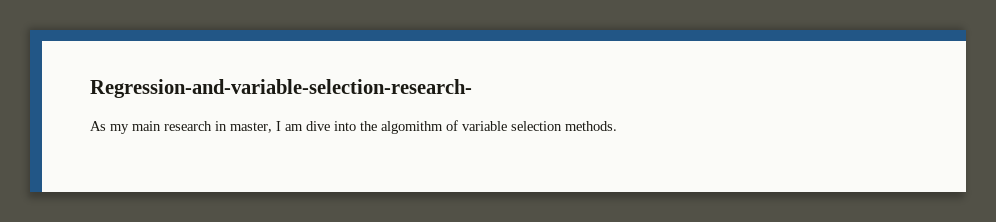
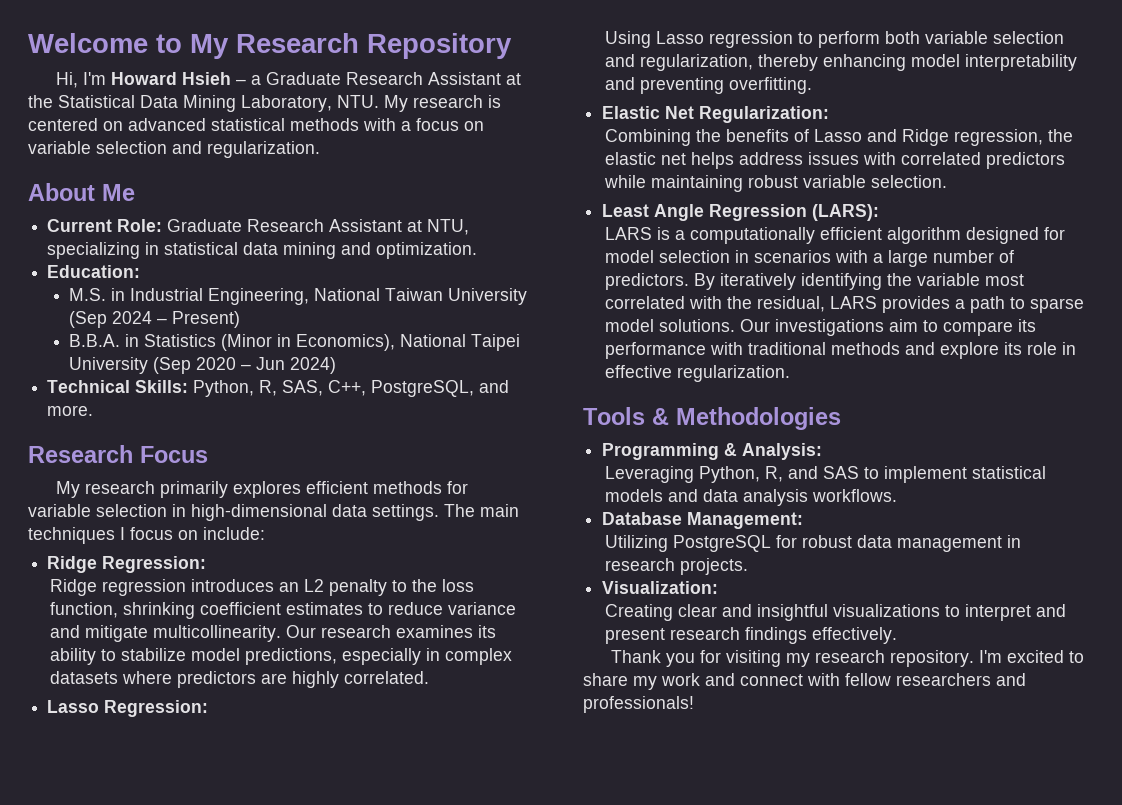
[90,79,472,98] [90,120,617,134] Regression-and-variable-selection-research- // As my main research in master, I am dive into the algomithm of variable selection methods. -> [28,33,512,59] [56,72,522,88] [28,95,501,112] [28,118,484,131] [28,141,320,158] [28,183,135,201] [47,219,470,235] [47,242,478,259] [47,265,141,278] [69,288,528,305] [69,311,241,328] [69,334,521,351] [69,357,337,374] [47,380,510,397] [47,405,94,416] [28,445,208,463] [56,481,469,498] [28,504,519,521] [28,527,265,544] [47,556,207,573] [50,579,475,596] [50,602,517,619] [50,625,497,642] [50,648,513,665] [50,671,430,688] [47,700,209,717] [605,31,1065,48] [605,54,1078,71] [605,77,813,94] [602,106,830,123] [605,129,1074,146] [605,152,1066,169] [604,175,948,192] [602,204,880,221] [605,227,1066,244] [605,250,1015,267] [605,273,1025,290] [605,296,1085,313] [605,319,1037,336] [605,342,1077,359] [605,365,791,382] [583,407,841,430] [602,443,823,460] [605,466,1047,483] [605,489,898,506] [602,512,804,529] [605,535,1022,552] [605,558,749,575] [602,581,719,594] [605,604,1067,621] [605,627,898,644] [611,650,1085,667] [583,673,1026,690] [583,696,694,713] Welcome to My Research Repository // Hi, I'm Howard Hsieh – a Graduate Research Assistant at the Statistical Data Mining Laboratory, NTU. My research is centered on advanced statistical methods with a focus on variable selection and regularization. // About Me // Current Role: Graduate Research Assistant at NTU, specializing in statistical data mining and optimization. // Education: // M.S. in Industrial Engineering, National Taiwan University (Sep 2024 – Present) // B.B.A. in Statistics (Minor in Economics), National Taipei University (Sep 2020 – Jun 2024) // Technical Skills: Python, R, SAS, C++, PostgreSQL, and more. // Research Focus // My research primarily explores efficient methods for variable selection in high-dimensional data settings. The main techniques I focus on include: // Ridge Regression: // Ridge regression introduces an L2 penalty to the loss function, shrinking coefficient estimates to reduce variance and mitigate multicollinearity. Our research examines its ability to stabilize model predictions, especially in complex datasets where predictors are highly correlated. // Lasso Regression: // Using Lasso regression to perform both variable selection and regularization, thereby enhancing model interpretability and preventing overfitting. // Elastic Net Regularization: // Combining the benefits of Lasso and Ridge regression, the elastic net helps address issues with correlated predictors while maintaining robust variable selection. // Least Angle Regression (LARS): // LARS is a computationally efficient algorithm designed for model selection in scenarios with a large number of predictors. By iteratively identifying the variable most correlated with the residual, LARS provides a path to sparse model solutions. Our investigations aim to compare its performance with traditional methods and explore its role in effective regularization. // Tools & Methodologies // Programming & Analysis: // Leveraging Python, R, and SAS to implement statistical models and data analysis workflows. // Database Management: // Utilizing PostgreSQL for robust data management in research projects. // Visualization: // Creating clear and insightful visualizations to interpret and present research findings effectively. // Thank you for visiting my research repository. I'm excited to share my work and connect with fellow researchers and professionals!

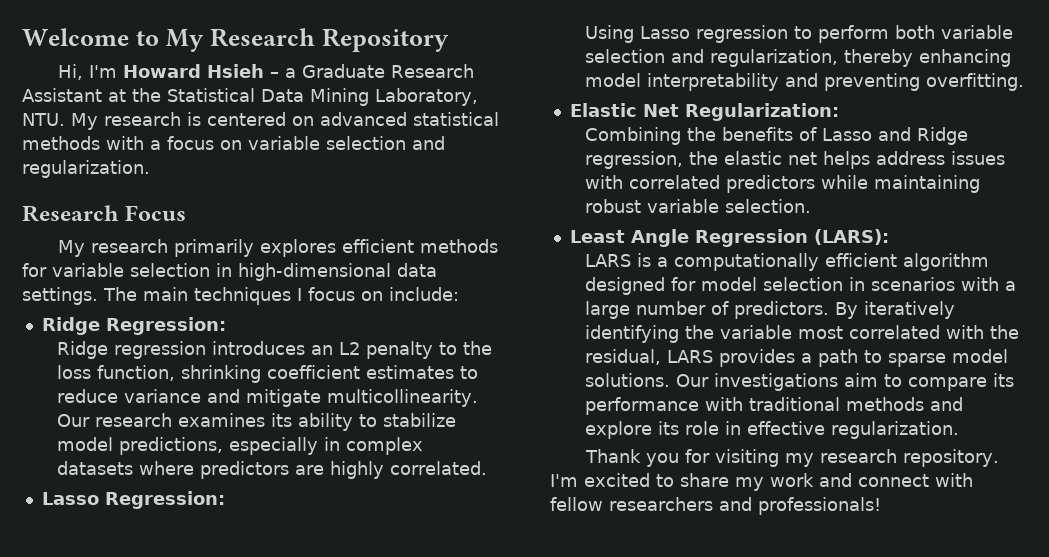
[28,183,135,201] [47,219,470,235] [47,242,478,259] [47,265,141,278] [69,288,528,305] [69,311,241,328] [69,334,521,351] [69,357,337,374] [47,380,510,397] [47,405,94,416] // About Me // Current Role: Graduate Research Assistant at NTU, specializing in statistical data mining and optimization. // Education: // M.S. in Industrial Engineering, National Taiwan University (Sep 2024 – Present) // B.B.A. in Statistics (Minor in Economics), National Taipei University (Sep 2020 – Jun 2024) // Technical Skills: Python, R, SAS, C++, PostgreSQL, and more. -> (150, 169) none
[583,407,841,430] [602,443,823,460] [605,466,1047,483] [605,489,898,506] [602,512,804,529] [605,535,1022,552] [605,558,749,575] [602,581,719,594] [605,604,1067,621] [605,627,898,644] // Tools & Methodologies // Programming & Analysis: // Leveraging Python, R, and SAS to implement statistical models and data analysis workflows. // Database Management: // Utilizing PostgreSQL for robust data management in research projects. // Visualization: // Creating clear and insightful visualizations to interpret and present research findings effectively. -> (960, 430) none

